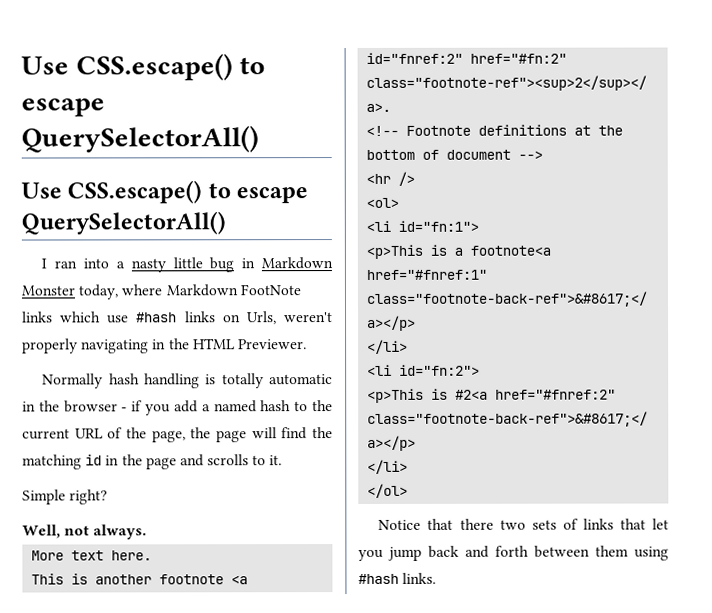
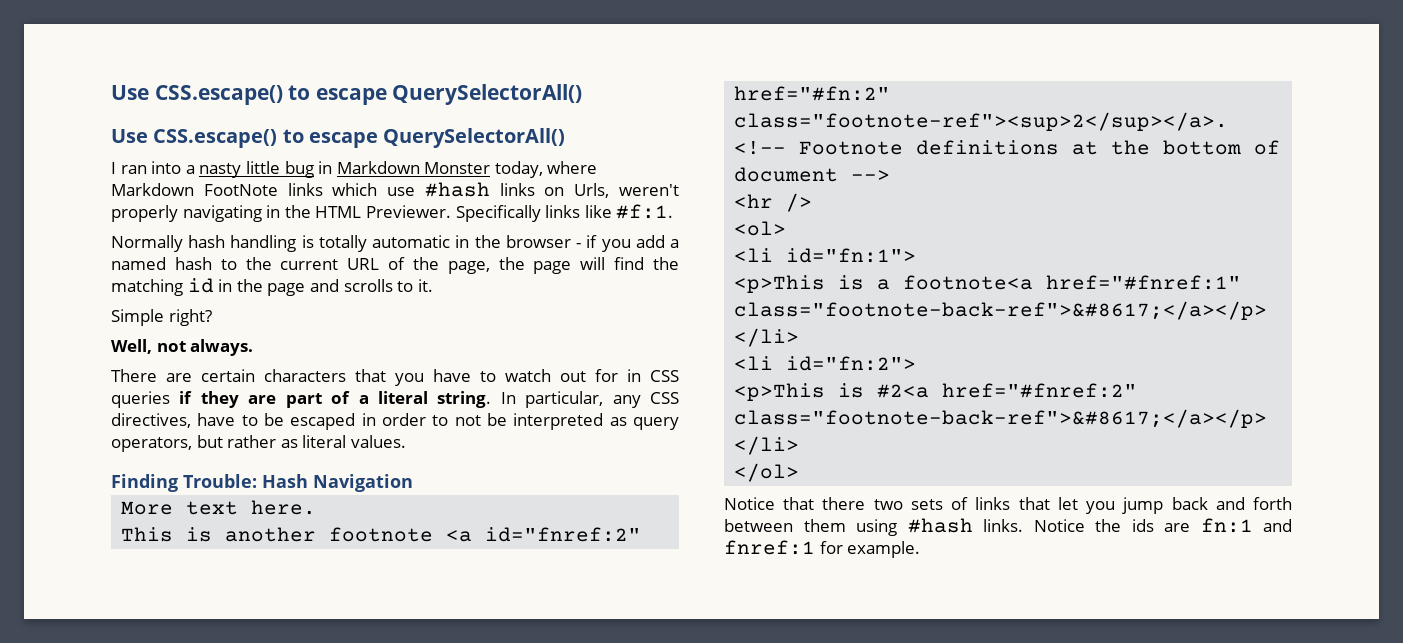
(307, 344) none -> [455,204,674,222] Specifically links like #f:1.
(148, 532) none -> [111,369,679,386] [111,391,679,408] [111,413,679,430] [111,435,406,452] [111,474,413,492] // There are certain characters that you have to watch out for in CSS queries if they are part of a literal string. In particular, any CSS directives, have to be escaped in order to not be interpreted as query operators, but rather as literal values. // Finding Trouble: Hash Navigation
(437, 578) none -> [1033,518,1292,533] [724,540,921,558] Notice the ids are fn:1 and fnref:1 for example.

